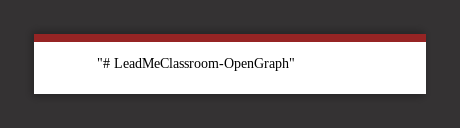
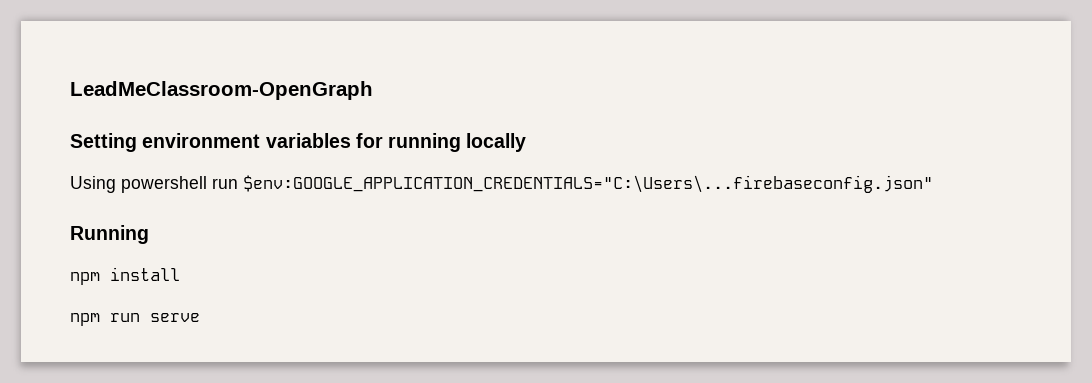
[97,58,295,71] "# LeadMeClassroom-OpenGraph" -> [70,81,373,100] [70,133,527,152] [70,175,933,193] [70,225,149,244] [70,267,180,285] [70,313,200,326] LeadMeClassroom-OpenGraph // Setting environment variables for running locally // Using powershell run $env:GOOGLE_APPLICATION_CREDENTIALS="C:\Users\...firebaseconfig.json" // Running // npm install // npm run serve

